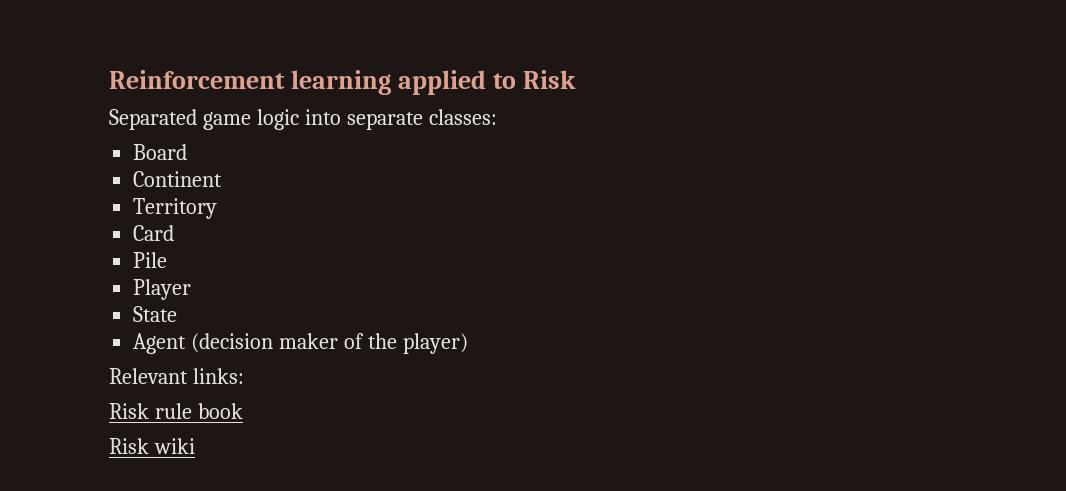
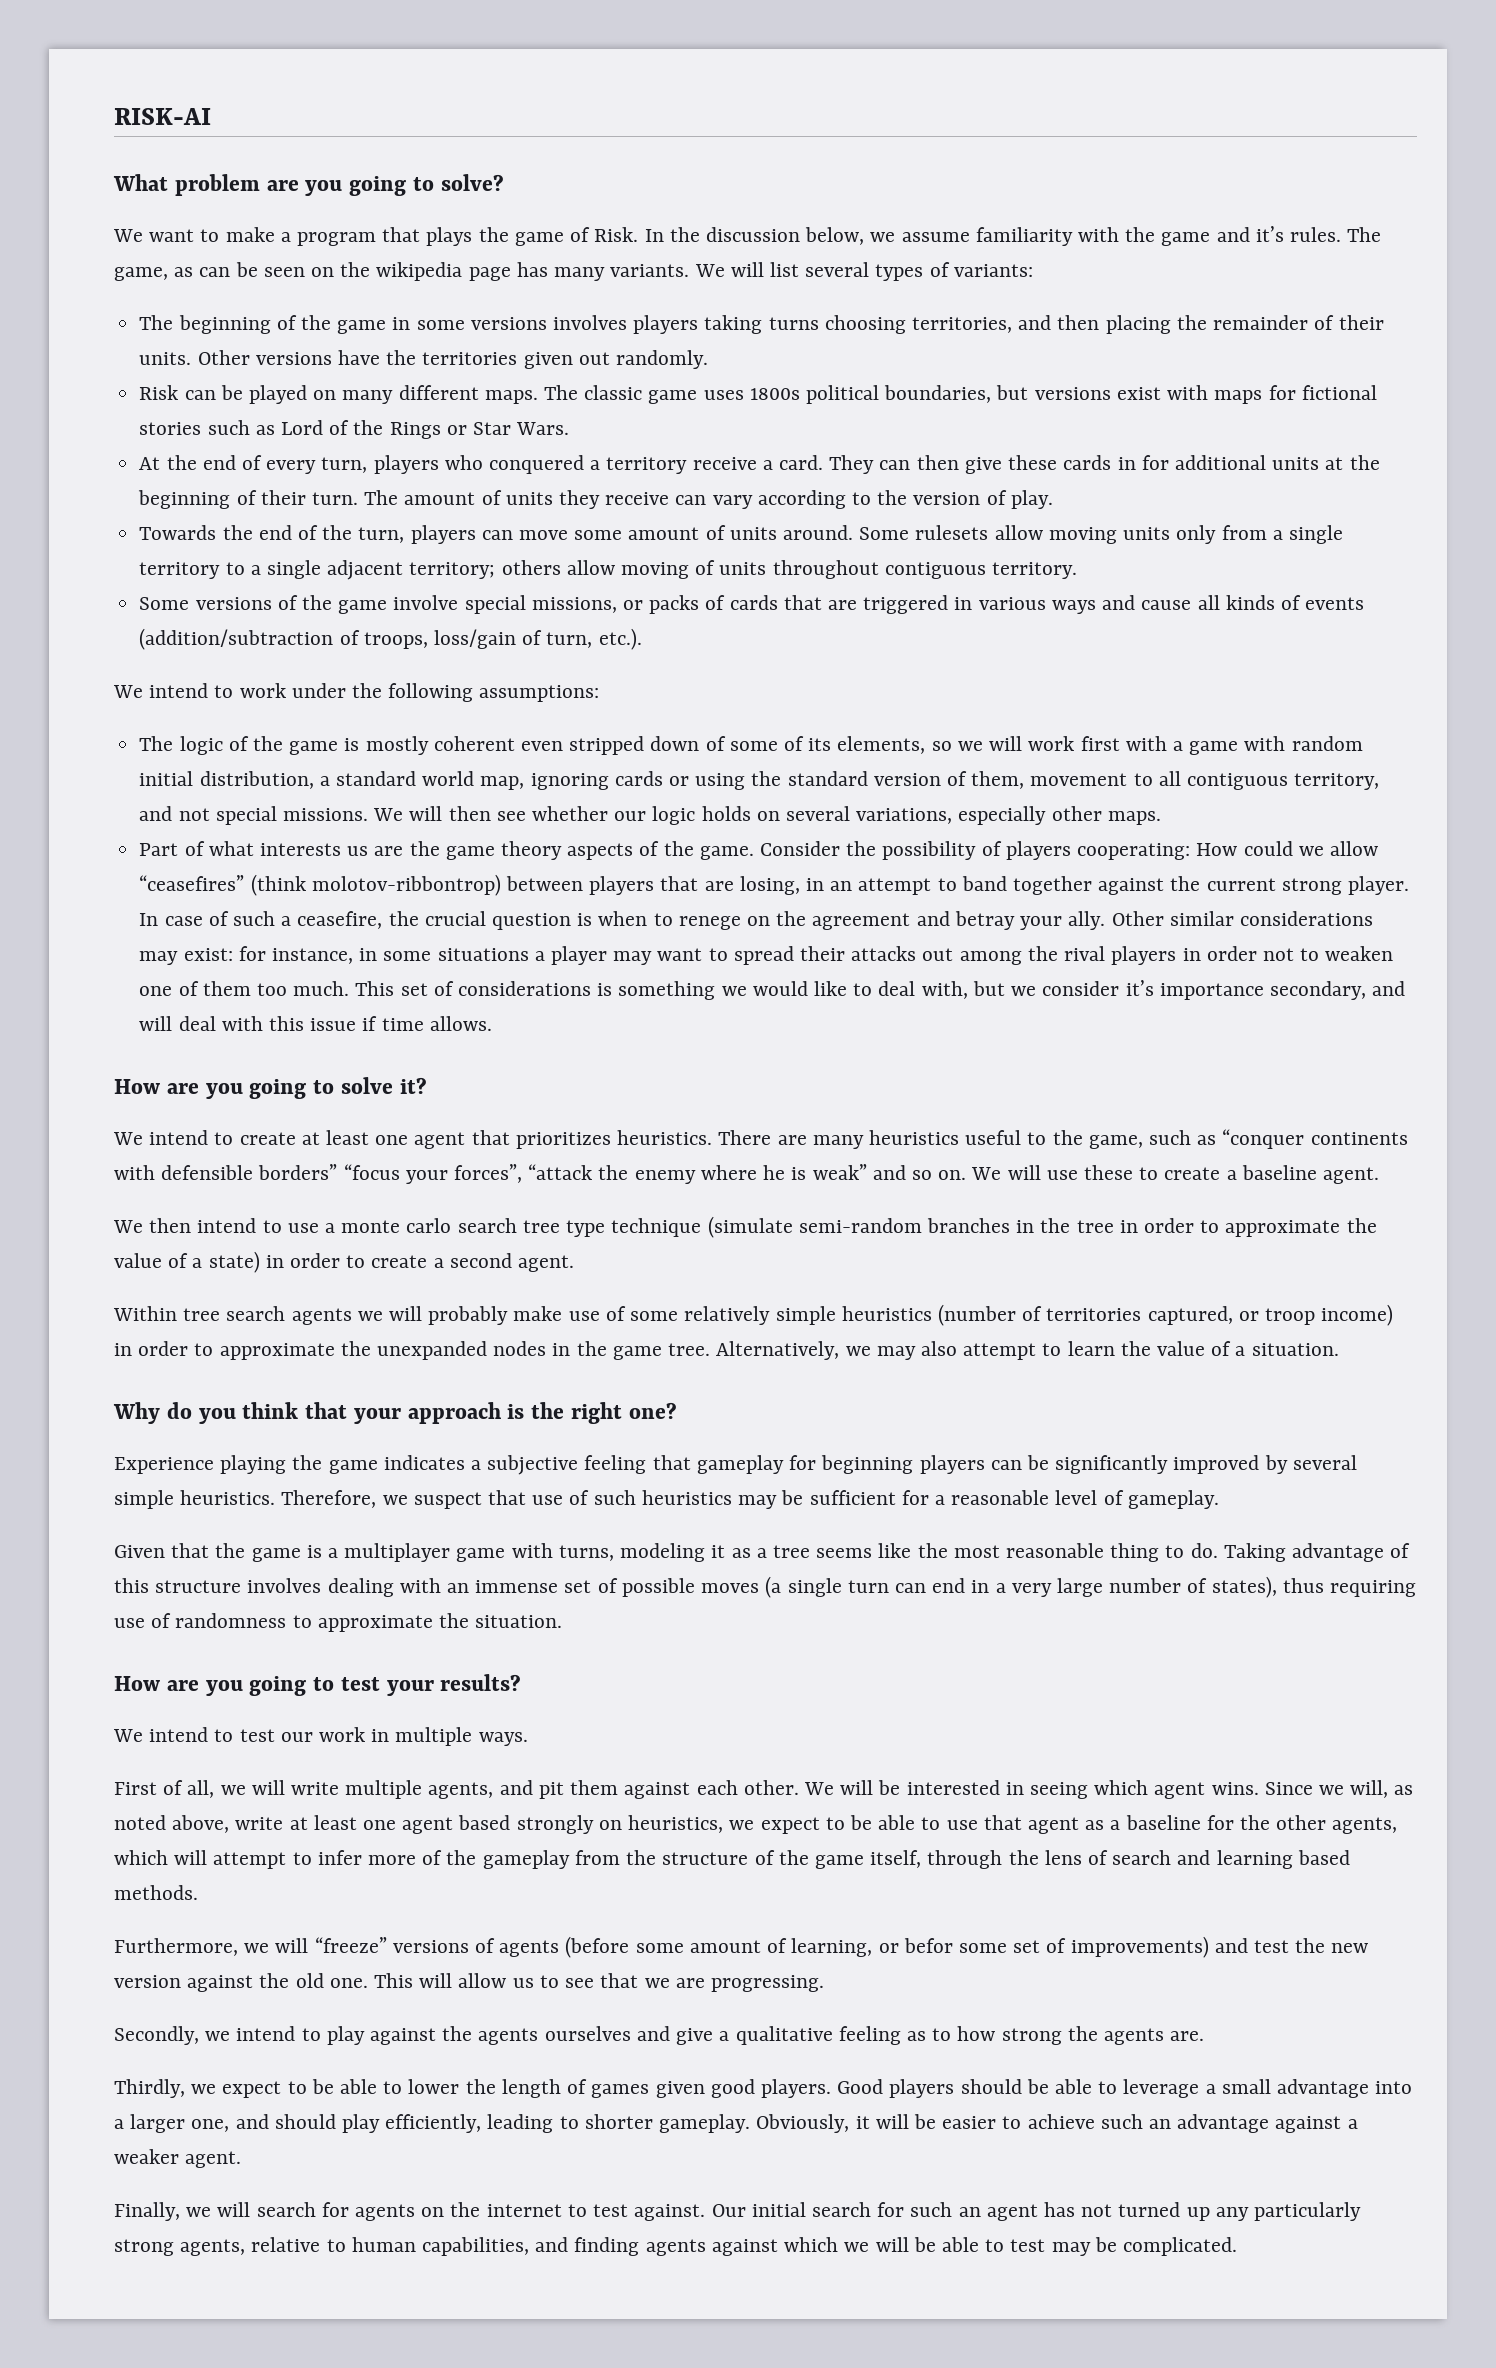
[109,70,576,95] [109,109,497,130] [133,144,188,160] [133,171,223,187] [133,198,218,219] [133,225,175,241] [133,252,168,268] [133,279,192,300] [133,306,178,322] [133,333,468,354] [109,368,244,384] [109,403,243,419] [109,438,195,454] Reinforcement learning applied to Risk // Separated game logic into separate classes: // Board // Continent // Territory // Card // Pile // Player // State // Agent (decision maker of the player) // Relevant links: // Risk rule book // Risk wiki -> [114,108,211,125] [113,174,504,196] [113,226,1382,246] [114,262,1033,281] [139,315,1384,334] [139,350,708,369] [139,385,1377,404] [139,420,570,439] [139,455,1380,474] [138,490,1053,509] [139,525,1343,544] [139,560,1078,580] [139,595,1365,614] [139,628,642,650] [113,683,600,702] [139,736,1363,755] [139,771,1380,790] [139,806,1161,825] [139,841,1378,860] [139,874,1410,896] [139,911,1373,930] [139,946,1394,965] [139,980,1406,1000] [139,1016,492,1031] [114,1077,427,1099] [113,1129,1408,1149] [114,1164,1380,1184] [113,1216,1377,1238] [114,1251,575,1273] [113,1304,1394,1326] [114,1341,1339,1360] [113,1402,677,1424] [114,1455,1357,1475] [114,1490,1219,1509] [114,1543,1411,1562] [114,1576,1417,1598] [114,1613,563,1632] [114,1674,522,1696] [113,1727,528,1746] [114,1780,1414,1799] [114,1815,1398,1834] [114,1850,1350,1869] [114,1885,198,1900] [114,1936,1369,1958] [114,1973,824,1992] [114,2026,1205,2045] [114,2079,1413,2098] [114,2114,1358,2133] [114,2149,242,2168] [114,2202,1362,2221] [114,2237,1237,2256] RISK-AI // What problem are you going to solve? // We want to make a program that plays the game of Risk. In the discussion below, we assume familiarity with the game and it’s rules. The game, as can be seen on the wikipedia page has many variants. We will list several types of variants: // The beginning of the game in some versions involves players taking turns choosing territories, and then placing the remainder of their units. Other versions have the territories given out randomly. // Risk can be played on many different maps. The classic game uses 1800s political boundaries, but versions exist with maps for fictional stories such as Lord of the Rings or Star Wars. // At the end of every turn, players who conquered a territory receive a card. They can then give these cards in for additional units at the beginning of their turn. The amount of units they receive can vary according to the version of play. // Towards the end of the turn, players can move some amount of units around. Some rulesets allow moving units only from a single territory to a single adjacent territory; others allow moving of units throughout contiguous territory. // Some versions of the game involve special missions, or packs of cards that are triggered in various ways and cause all kinds of events (addition/subtraction of troops, loss/gain of turn, etc.). // We intend to work under the following assumptions: // The logic of the game is mostly coherent even stripped down of some of its elements, so we will work first with a game with random initial distribution, a standard world map, ignoring cards or using the standard version of them, movement to all contiguous territory, and not special missions. We will then see whether our logic holds on several variations, especially other maps. // Part of what interests us are the game theory aspects of the game. Consider the possibility of players cooperating: How could we allow “ceasefires” (think molotov-ribbontrop) between players that are losing, in an attempt to band together against the current strong player. In case of such a ceasefire, the crucial question is when to renege on the agreement and betray your ally. Other similar considerations may exist: for instance, in some situations a player may want to spread their attacks out among the rival players in order not to weaken one of them too much. This set of considerations is something we would like to deal with, but we consider it’s importance secondary, and will deal with this issue if time allows. // How are you going to solve it? // We intend to create at least one agent that prioritizes heuristics. There are many heuristics useful to the game, such as “conquer continents with defensible borders” “focus your forces”, “attack the enemy where he is weak” and so on. We will use these to create a baseline agent. // We then intend to use a monte carlo search tree type technique (simulate semi-random branches in the tree in order to approximate the value of a state) in order to create a second agent. // Within tree search agents we will probably make use of some relatively simple heuristics (number of territories captured, or troop income) in order to approximate the unexpanded nodes in the game tree. Alternatively, we may also attempt to learn the value of a situation. // Why do you think that your approach is the right one? // Experience playing the game indicates a subjective feeling that gameplay for beginning players can be significantly improved by several simple heuristics. Therefore, we suspect that use of such heuristics may be sufficient for a reasonable level of gameplay. // Given that the game is a multiplayer game with turns, modeling it as a tree seems like the most reasonable thing to do. Taking advantage of this structure involves dealing with an immense set of possible moves (a single turn can end in a very large number of states), thus requiring use of randomness to approximate the situation. // How are you going to test your results? // We intend to test our work in multiple ways. // First of all, we will write multiple agents, and pit them against each other. We will be interested in seeing which agent wins. Since we will, as noted above, write at least one agent based strongly on heuristics, we expect to be able to use that agent as a baseline for the other agents, which will attempt to infer more of the gameplay from the structure of the game itself, through the lens of search and learning based methods. // Furthermore, we will “freeze” versions of agents (before some amount of learning, or befor some set of improvements) and test the new version against the old one. This will allow us to see that we are progressing. // Secondly, we intend to play against the agents ourselves and give a qualitative feeling as to how strong the agents are. // Thirdly, we expect to be able to lower the length of games given good players. Good players should be able to leverage a small advantage into a larger one, and should play efficiently, leading to shorter gameplay. Obviously, it will be easier to achieve such an advantage against a weaker agent. // Finally, we will search for agents on the internet to test against. Our initial search for such an agent has not turned up any particularly strong agents, relative to human capabilities, and finding agents against which we will be able to test may be complicated.

